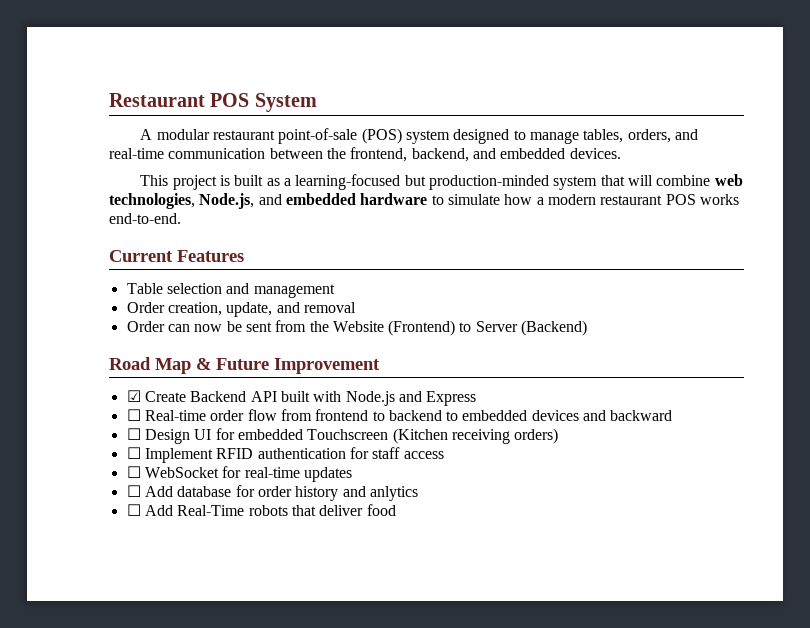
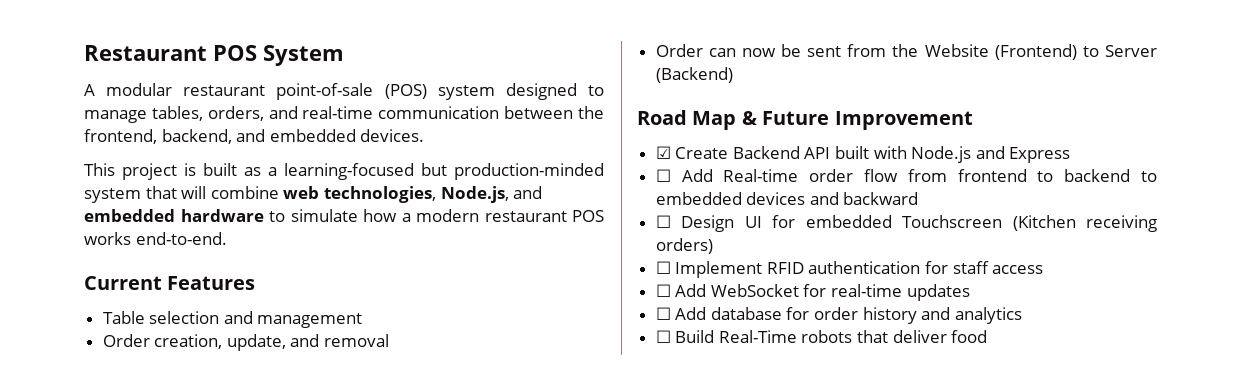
(141, 415) none -> [681,169,713,182] Add
(141, 472) none -> [675,284,707,297] Add
[369,486,418,501] [126,504,173,516] anlytics // ☐ Add -> [954,307,1022,324] [655,330,715,343] analytics // ☐ Build

